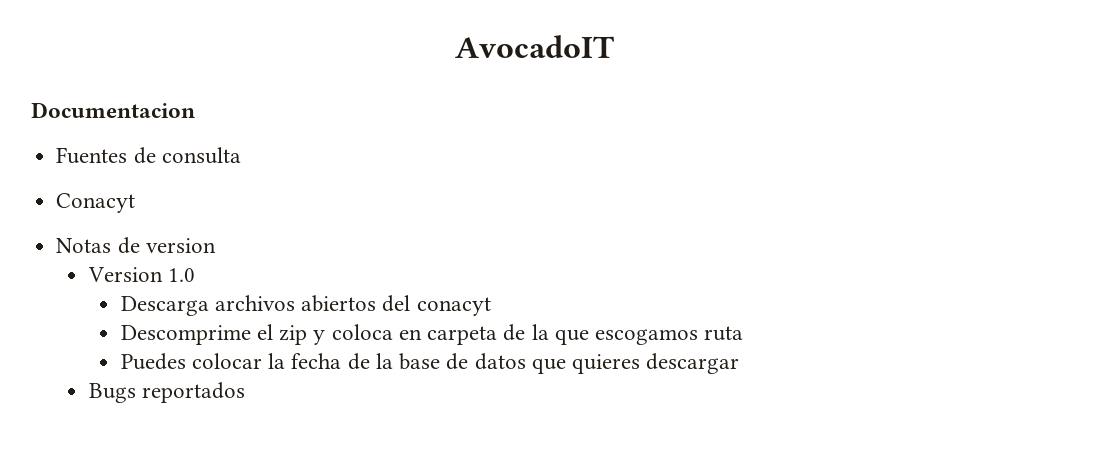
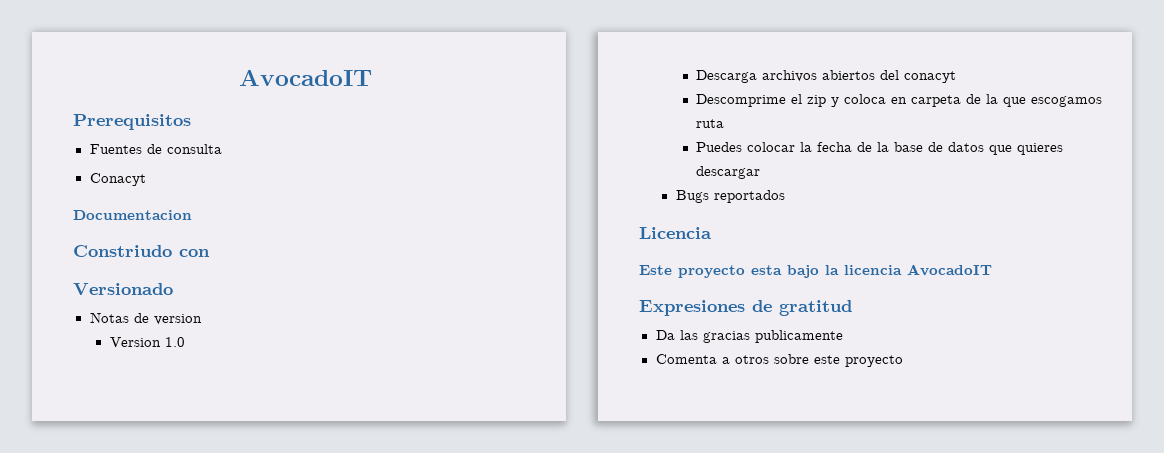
[454,35,614,58] [31,102,195,118] AvocadoIT // Documentacion -> [239,69,372,86] [73,114,191,130] AvocadoIT // Prerequisitos
(136, 203) none -> [73,210,192,220] [73,245,210,257] [73,283,173,295] // Documentacion // Constriudo con // Versionado
(245, 392) none -> [639,227,712,239] [639,264,992,278] [639,300,852,316] [655,330,843,343] [655,354,903,367] // Licencia // Este proyecto esta bajo la licencia AvocadoIT // Expresiones de gratitud // Da las gracias publicamente // Comenta a otros sobre este proyecto

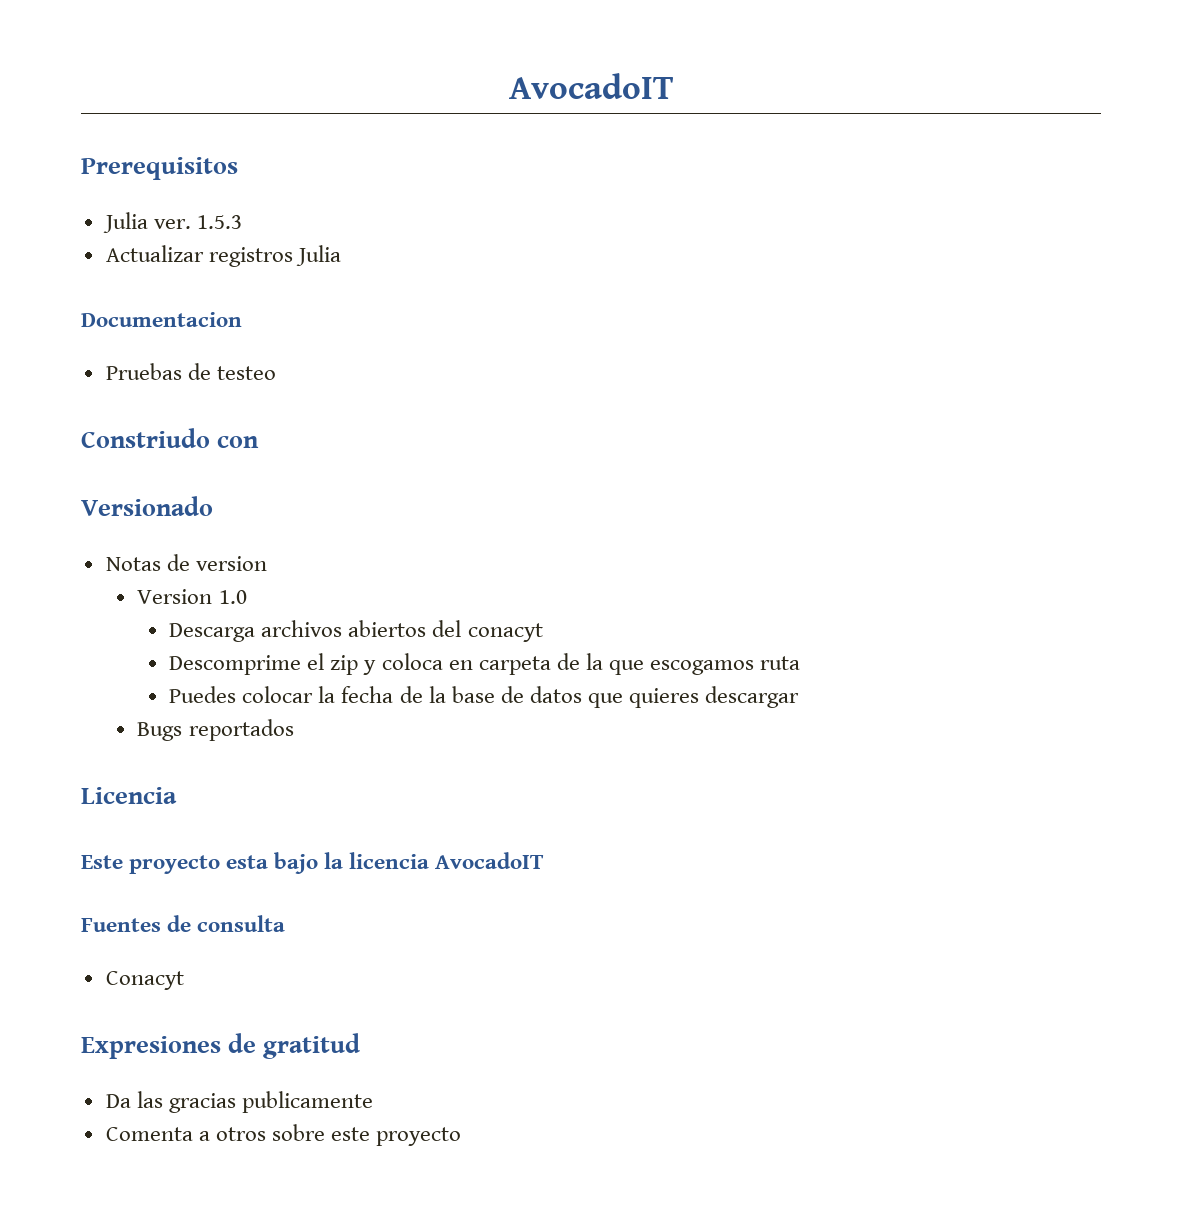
[89,144,222,154] [89,173,146,186] [73,210,192,220] Fuentes de consulta // Conacyt // Documentacion -> [102,212,242,233] [105,245,341,267] [81,312,242,327] [105,363,276,380] Julia ver. 1.5.3 // Actualizar registros Julia // Documentacion // Pruebas de testeo
(992, 270) none -> [81,915,286,932] [105,971,184,990] // Fuentes de consulta // Conacyt

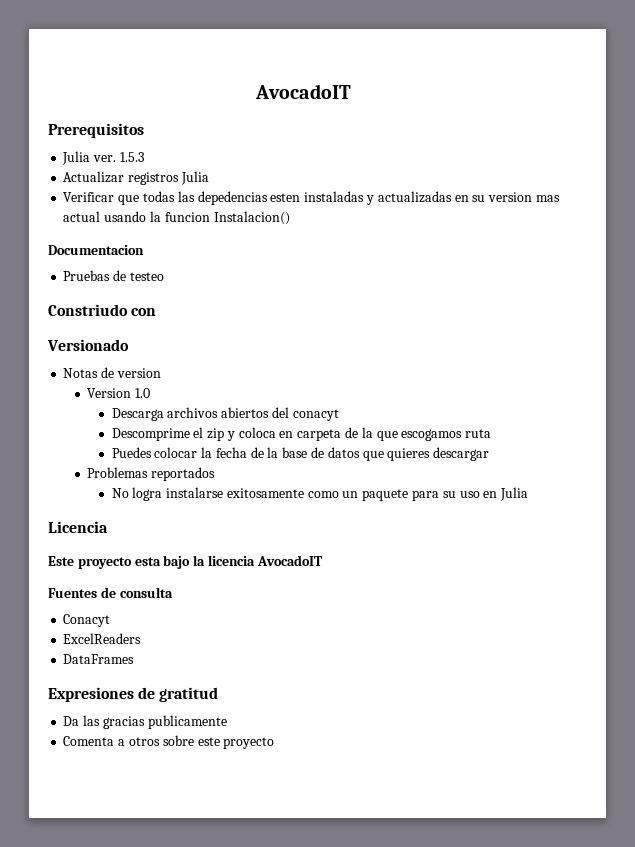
(341, 255) none -> [63,191,561,205] [63,211,290,225] // Verificar que todas las depedencias esten instaladas y actualizadas en su version mas actual usando la funcion Instalacion()
[137,722,183,741] Bugs -> [87,467,149,478] Problemas
(294, 730) none -> [111,487,529,501] // No logra instalarse exitosamente como un paquete para su uso en Julia
(184, 980) none -> [63,633,142,644] [63,654,135,664] // ExcelReaders // DataFrames

